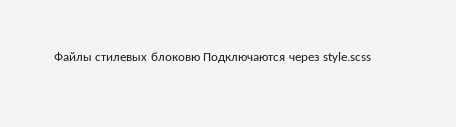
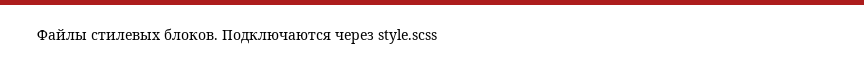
[150,52,200,61] блоковю -> [164,28,218,40] блоков.

